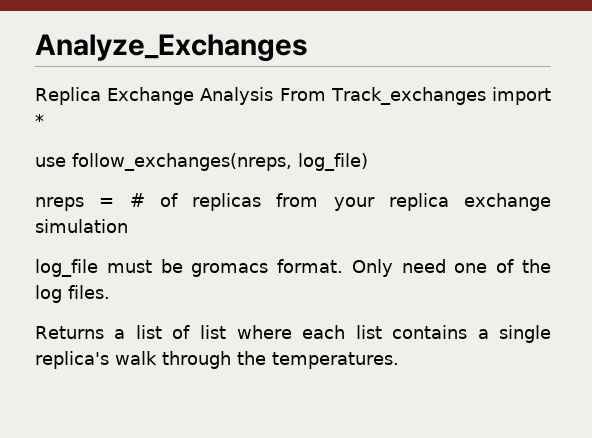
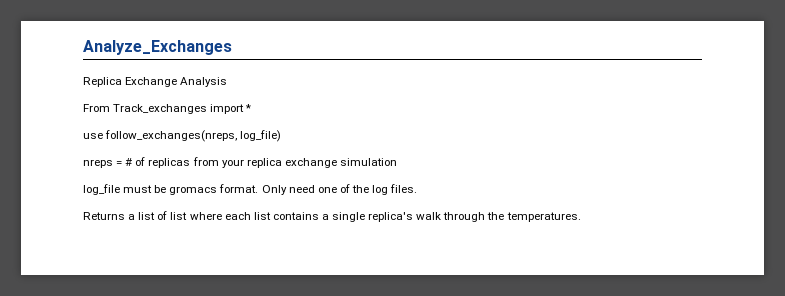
(274, 96) none -> (228, 82) //

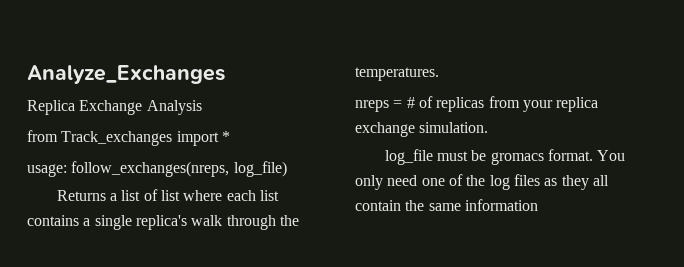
[83,104,110,112] From -> [27,130,58,142] from
[83,133,103,139] use -> [27,164,67,177] usage:
[83,157,397,168] [83,184,418,195] // nreps = # of replicas from your replica exchange simulation // log_file must be gromacs format. Only need one of the log files. -> (287, 169) none
(581, 217) none -> [355,96,599,112] [355,122,489,137] [384,149,626,165] [355,174,609,190] [355,199,538,211] // nreps = # of replicas from your replica exchange simulation. // log_file must be gromacs format. You only need one of the log files as they all contain the same information

